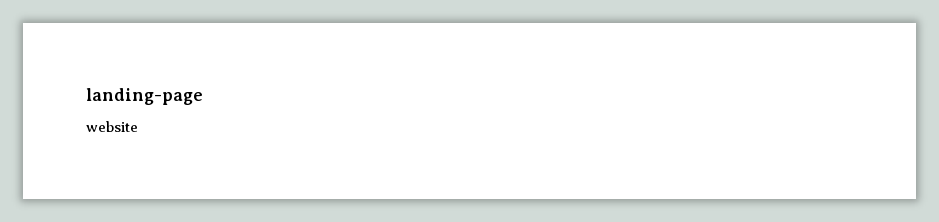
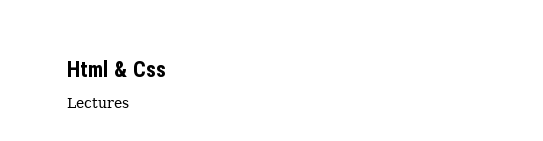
[86,88,203,105] [86,121,138,132] landing-page // website -> [67,60,166,77] [67,98,129,108] Html & Css // Lectures

